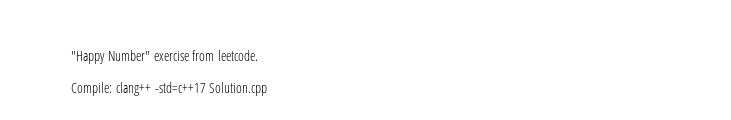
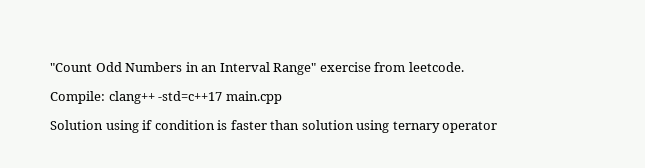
[71,50,150,64] "Happy Number" -> [50,62,317,75] "Count Odd Numbers in an Interval Range"
[209,82,268,96] Solution.cpp -> [225,91,282,104] [50,120,498,133] main.cpp // Solution using if condition is faster than solution using ternary operator

